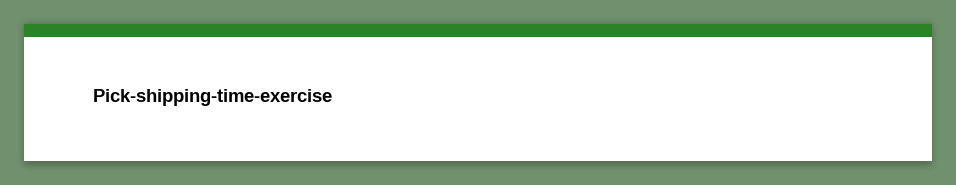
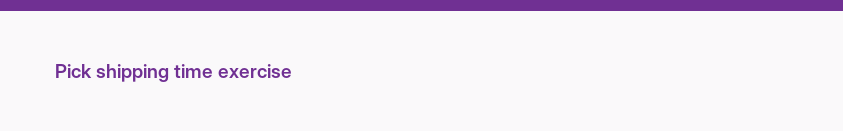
[93,89,332,106] Pick-shipping-time-exercise -> [55,64,293,82] Pick shipping time exercise

